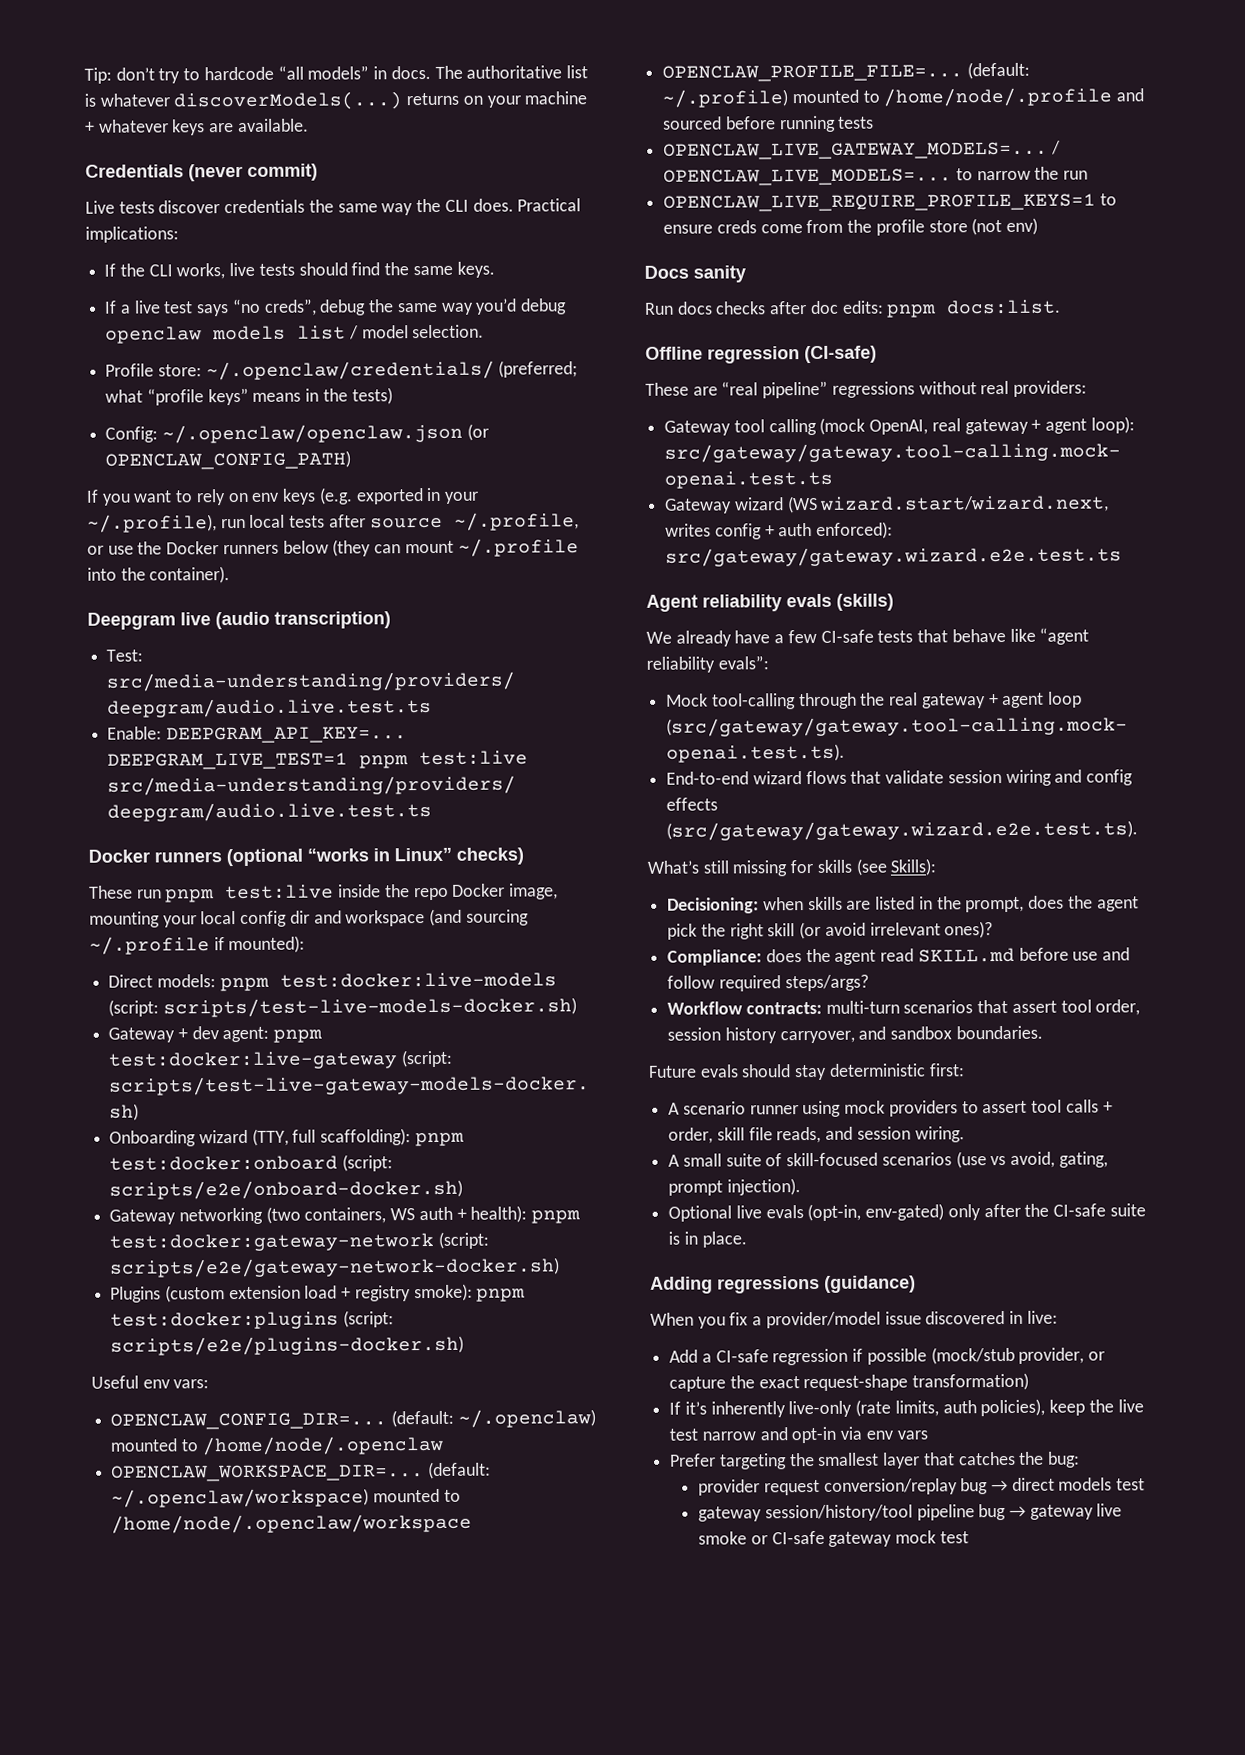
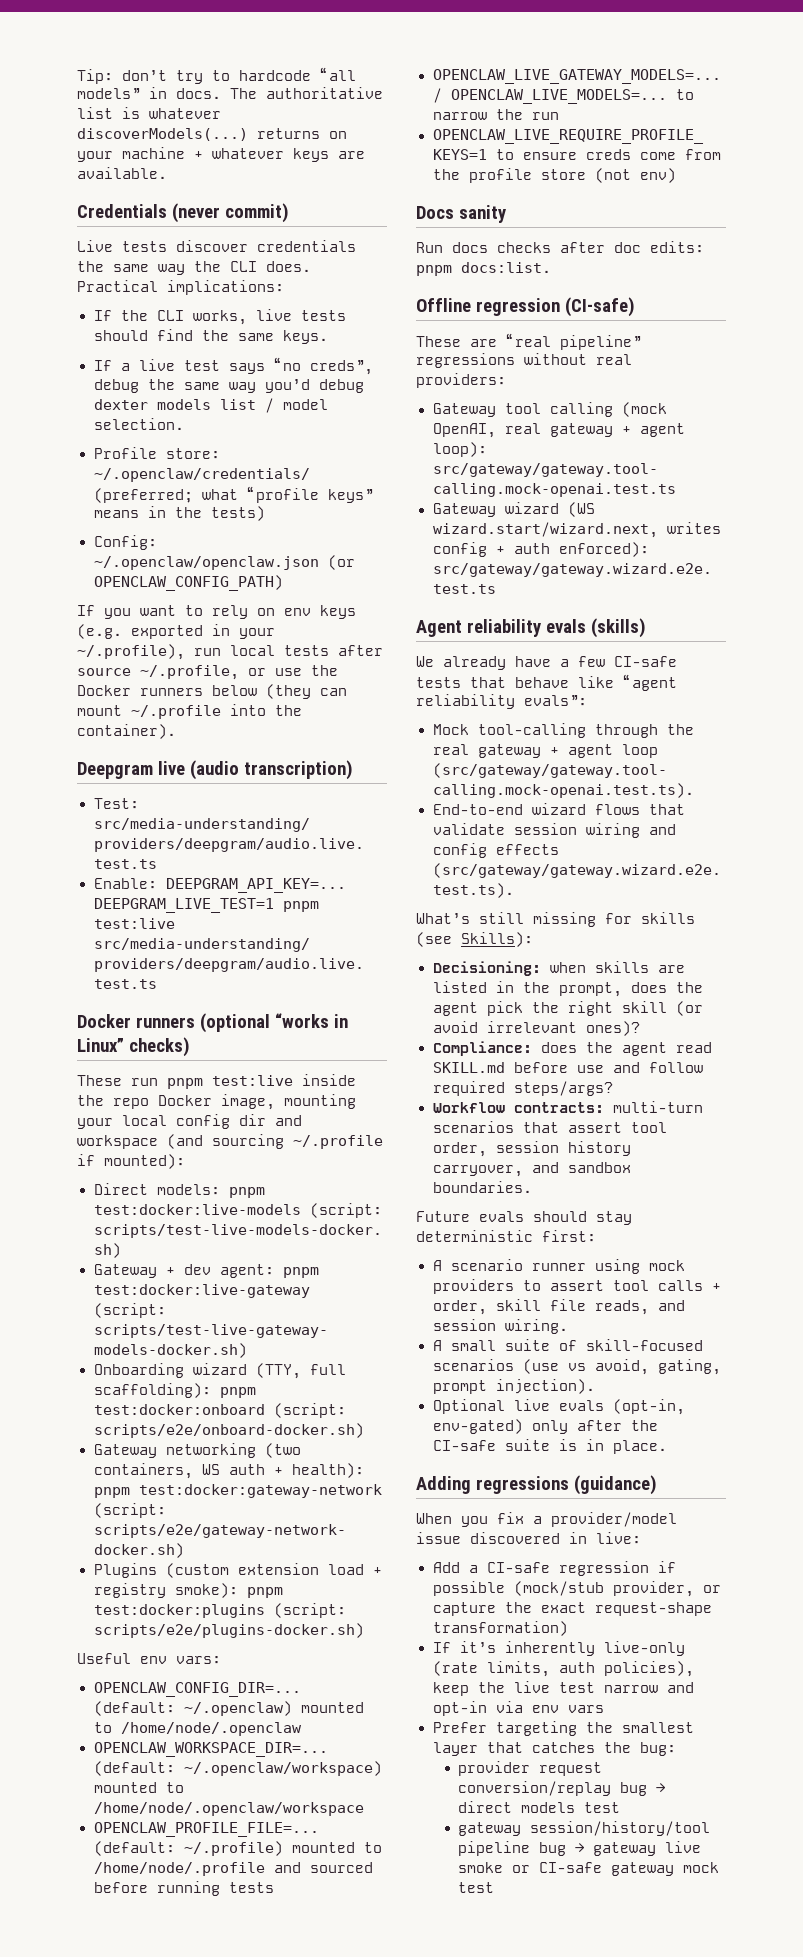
[105,326,203,344] openclaw -> [93,399,148,410] dexter

